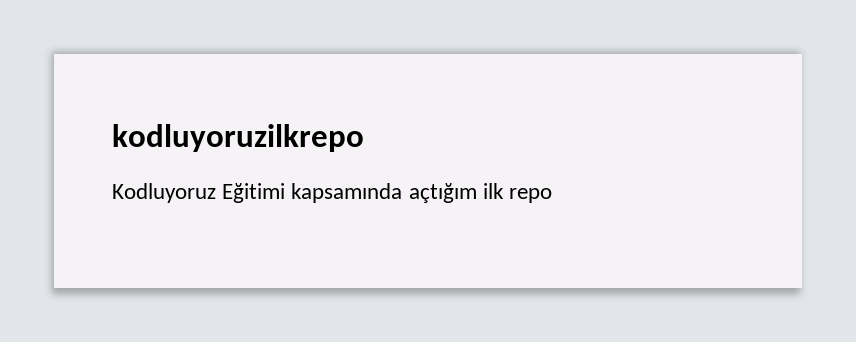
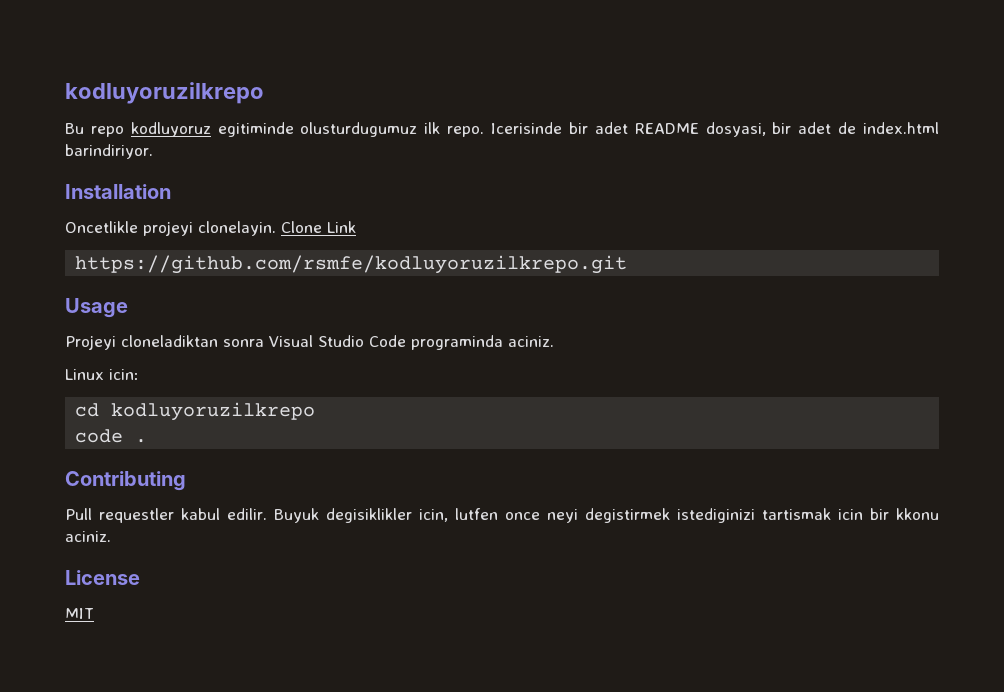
[112,124,364,152] [112,183,553,203] kodluyoruzilkrepo // Kodluyoruz Eğitimi kapsamında açtığım ilk repo -> [65,82,264,104] [65,122,940,137] [65,144,153,159] [65,184,171,199] [65,221,356,236] [75,255,628,274] [65,298,128,318] [65,335,554,350] [65,369,139,380] [75,402,316,421] [75,429,148,443] [65,471,186,491] [65,508,939,523] [65,531,111,542] [65,570,140,585] [65,608,94,619] kodluyoruzilkrepo // Bu repo kodluyoruz egitiminde olusturdugumuz ilk repo. Icerisinde bir adet README dosyasi, bir adet de index.html barindiriyor. // Installation // Oncetlikle projeyi clonelayin. Clone Link // https://github.com/rsmfe/kodluyoruzilkrepo.git // Usage // Projeyi cloneladiktan sonra Visual Studio Code programinda aciniz. // Linux icin: // cd kodluyoruzilkrepo // code . // Contributing // Pull requestler kabul edilir. Buyuk degisiklikler icin, lutfen once neyi degistirmek istediginizi tartismak icin bir kkonu aciniz. // License // MIT

